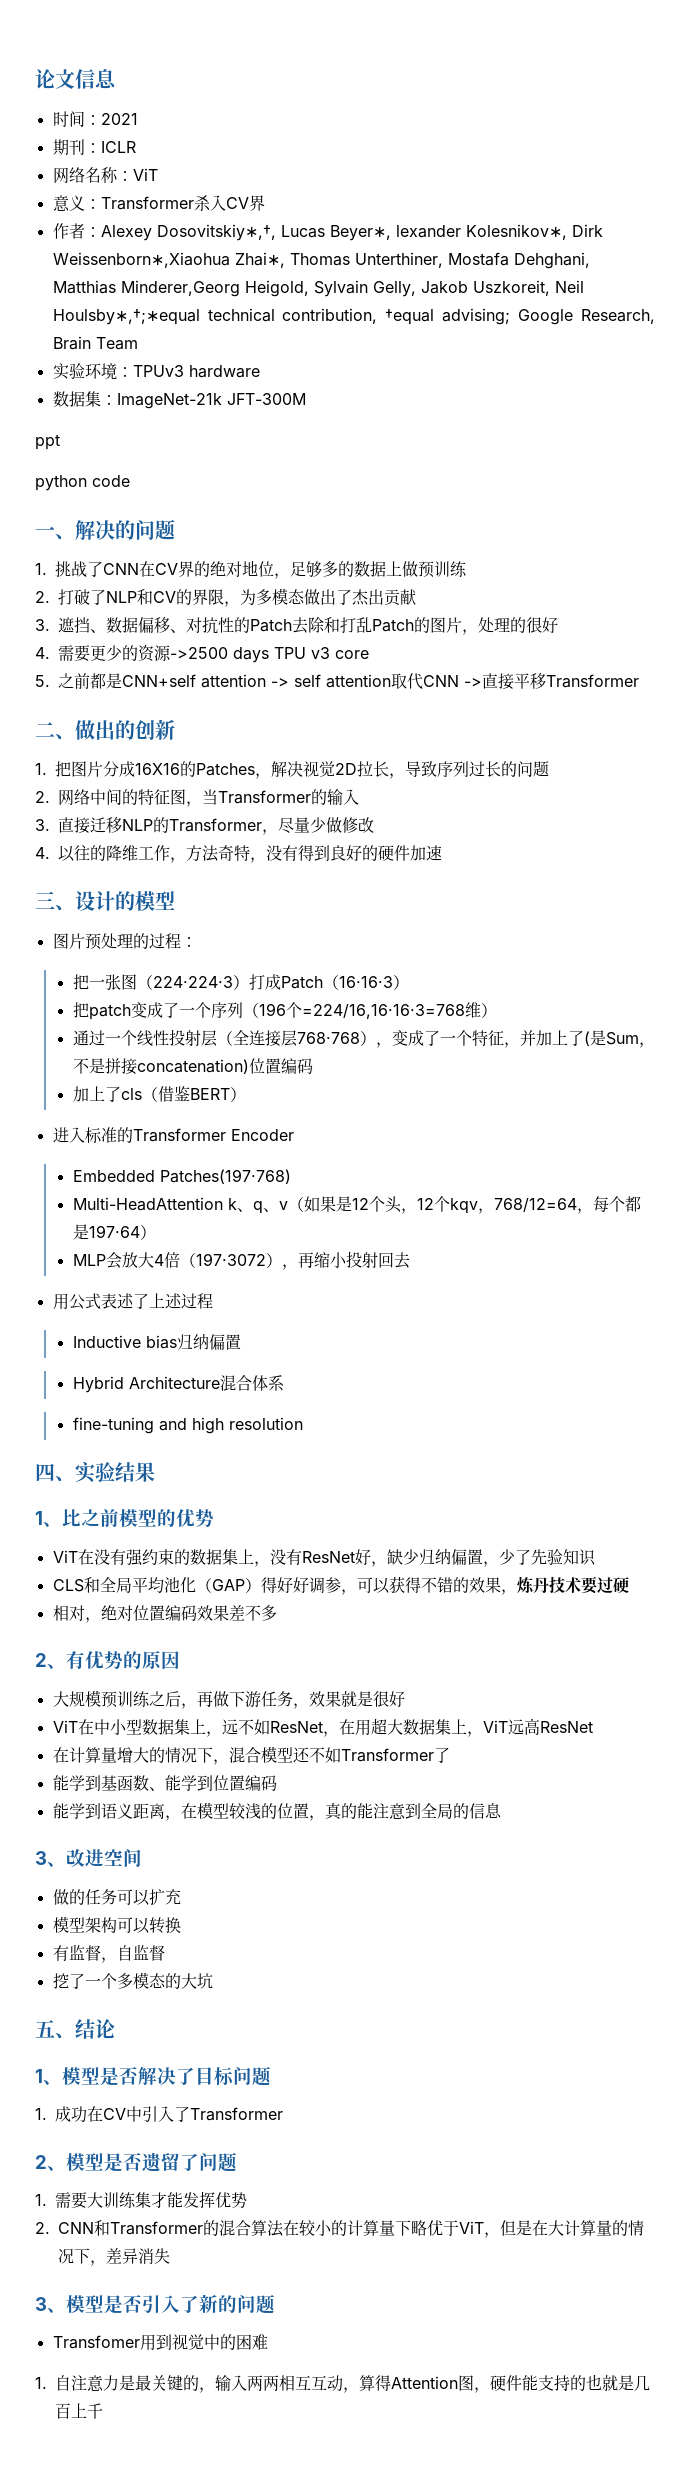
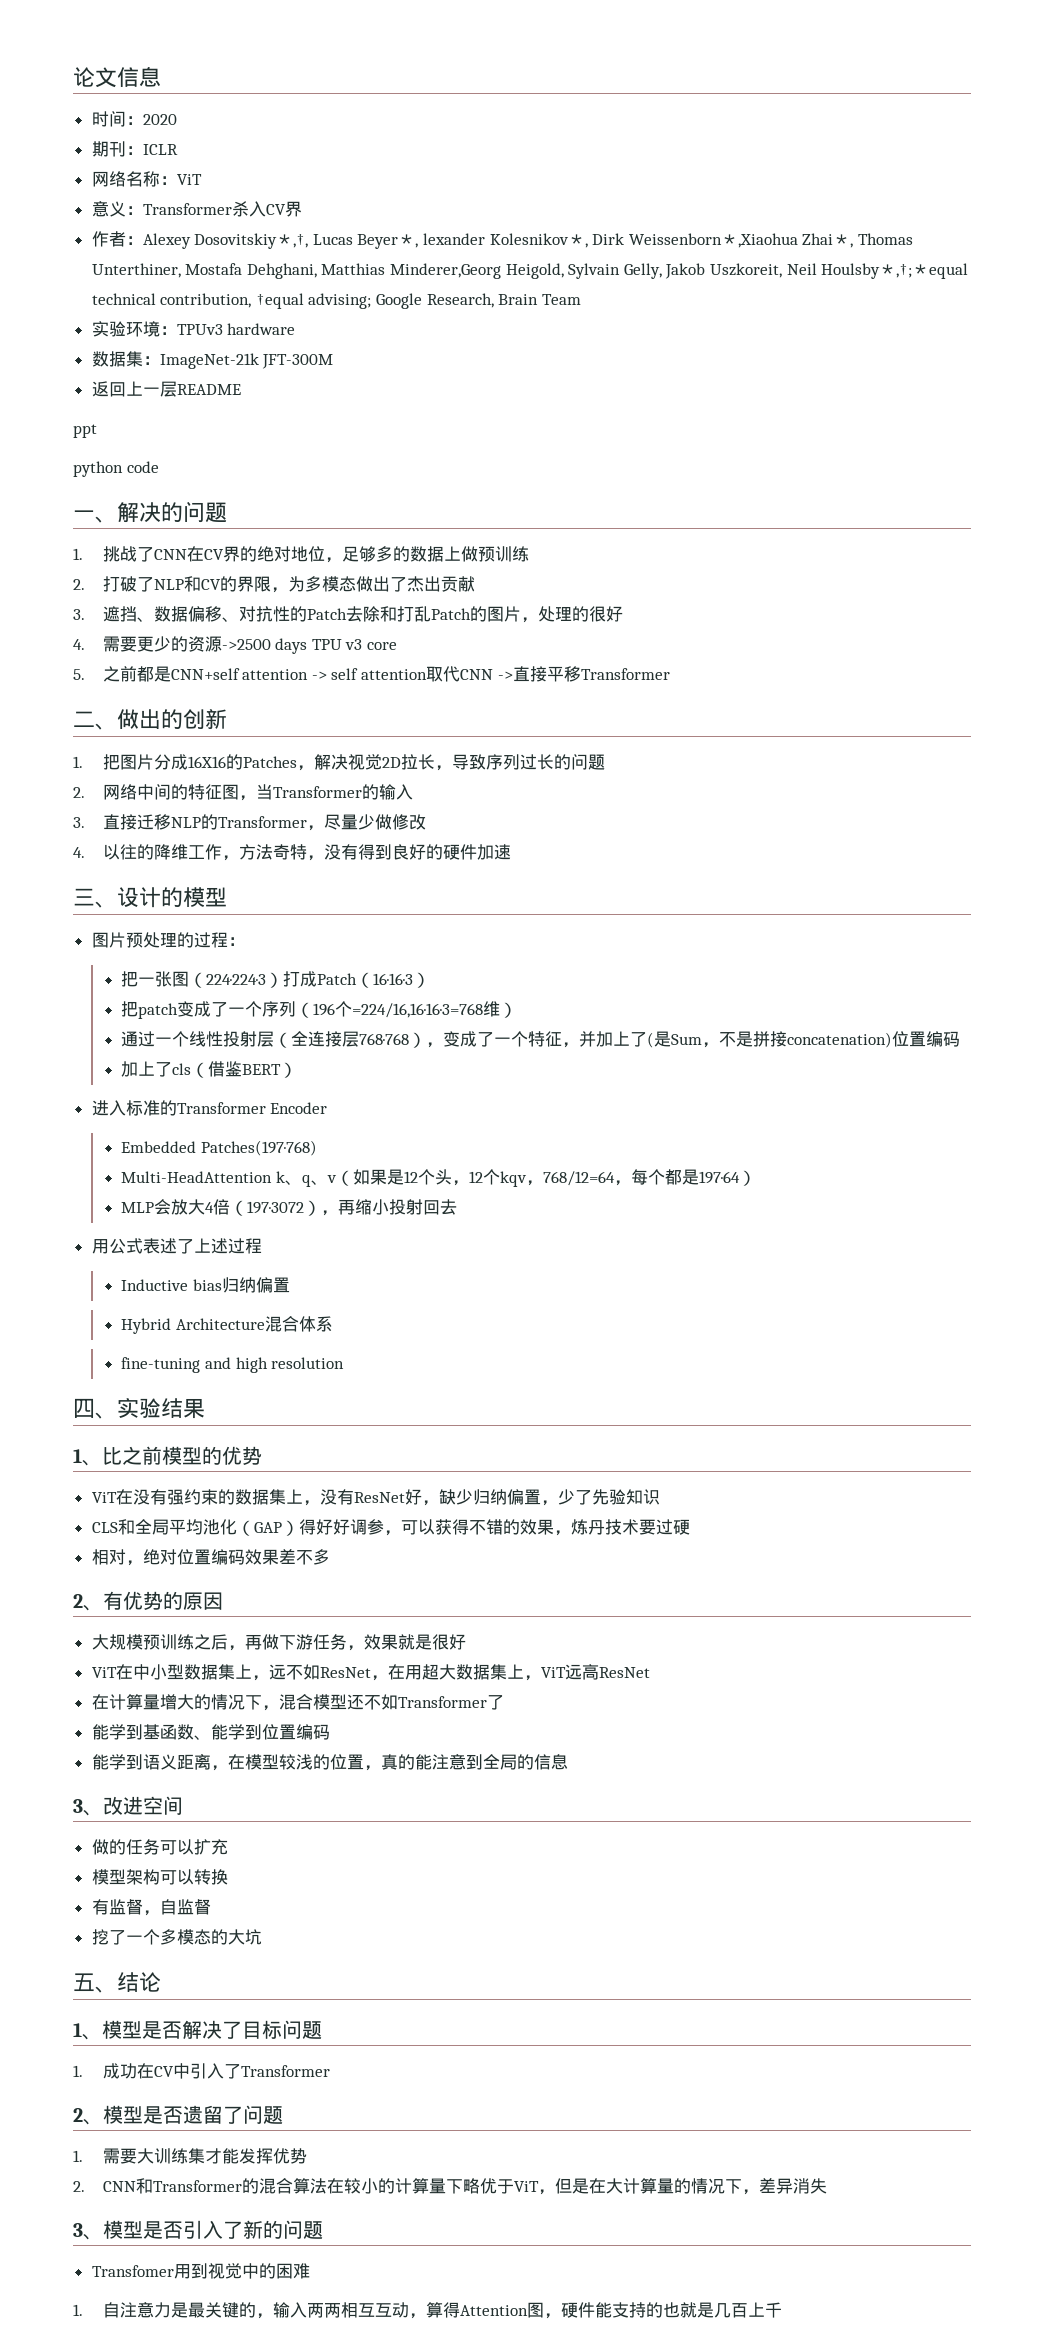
[100,113,138,125] 2021 -> [142,114,177,125] 2020
(306, 399) none -> [91,381,241,397] // 返回上一层README

